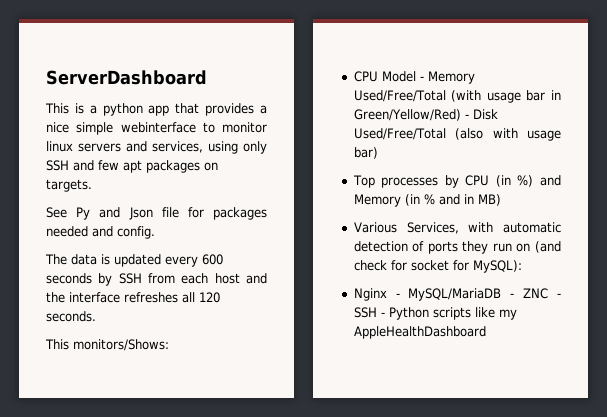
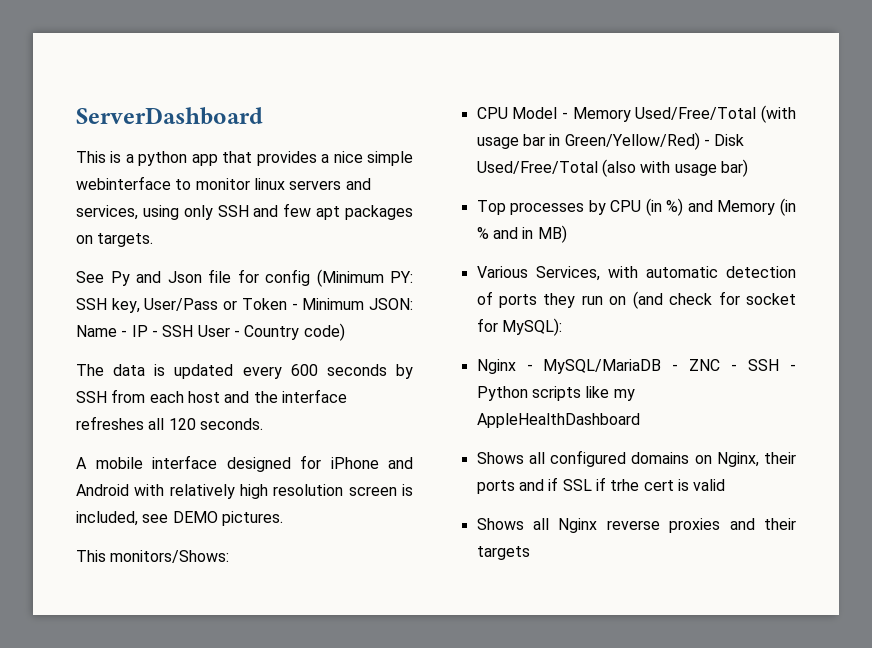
[213,207,267,220] [46,226,155,239] packages needed and config. -> [265,269,413,287] [76,298,414,313] [76,323,345,341] config (Minimum PY: SSH key, User/Pass or Token - Minimum JSON: Name - IP - SSH User - Country code)
(96, 316) none -> [76,455,413,472] [76,484,413,499] [76,511,283,526] // A mobile interface designed for iPhone and Android with relatively high resolution screen is included, see DEMO pictures.
(486, 332) none -> [476,450,796,467] [476,477,726,494] [476,518,796,533] [476,546,530,560] // Shows all configured domains on Nginx, their ports and if SSL if trhe cert is valid // Shows all Nginx reverse proxies and their targets

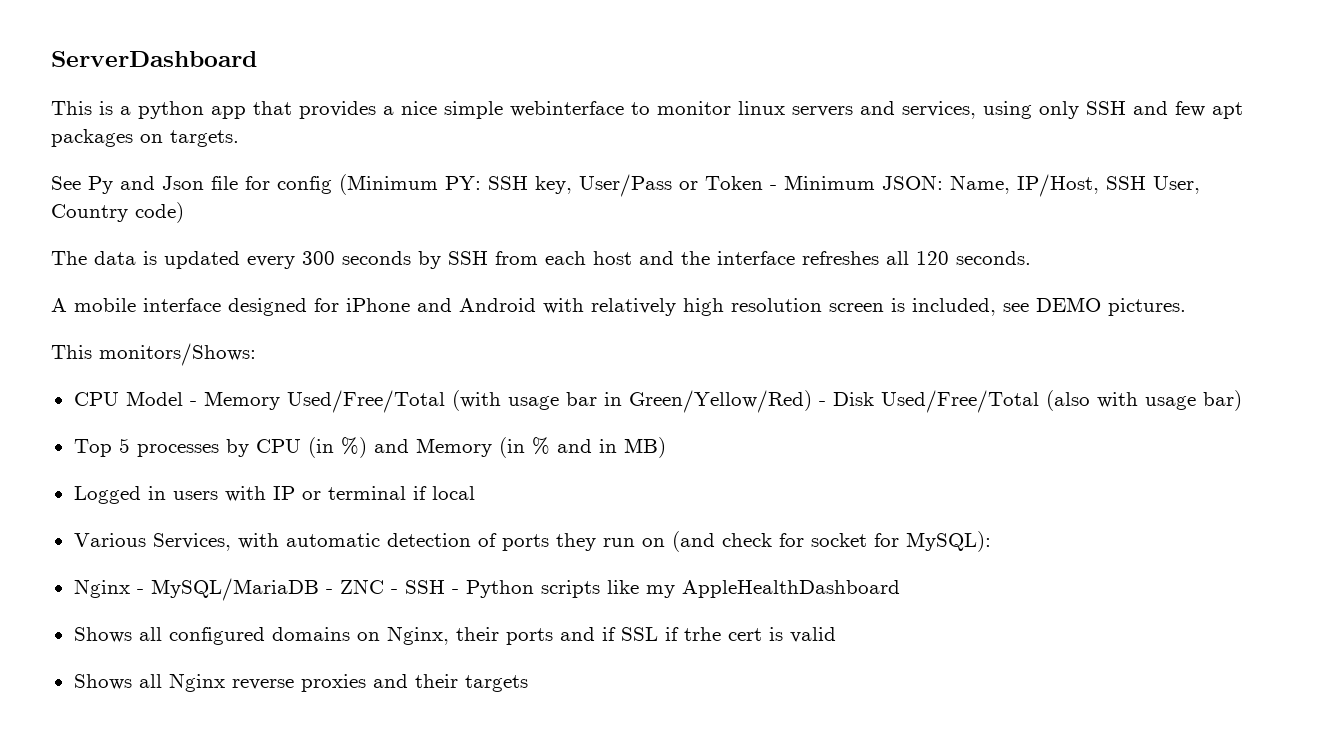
[76,325,240,337] Name - IP - SSH User - -> [950,174,1200,197] Name, IP/Host, SSH User,
[290,364,318,376] 600 -> [302,251,335,265] 300
(506, 207) none -> [118,438,130,453] 5
(567, 234) none -> [73,486,475,504] // Logged in users with IP or terminal if local

